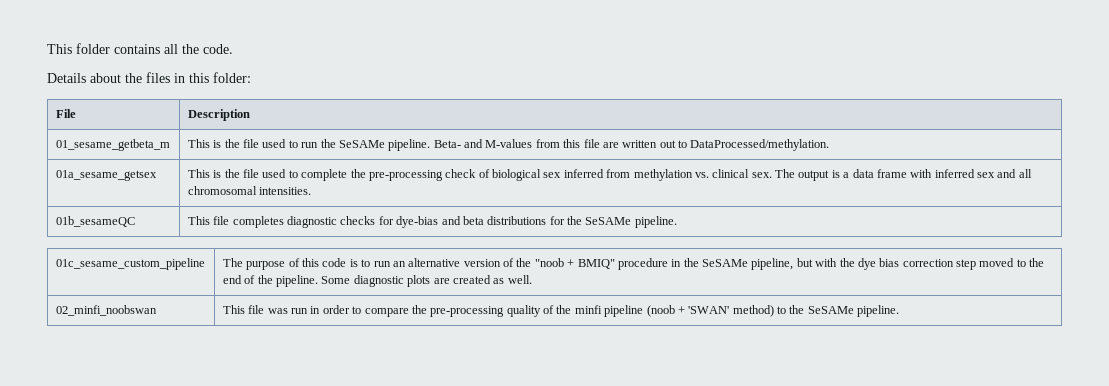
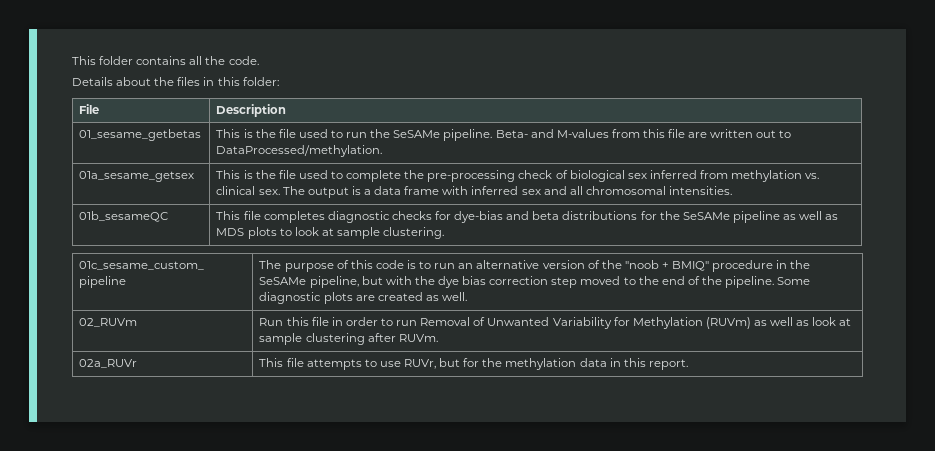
[55,139,170,151] 01_sesame_getbeta_m -> [79,129,202,141] 01_sesame_getbetas
[634,216,677,228] pipeline. -> [732,211,839,223] [216,227,445,239] pipeline as well as MDS plots to look at sample clustering.
[55,305,157,316] [222,305,900,317] 02_minfi_noobswan | This file was run in order to compare the pre-processing quality of the minfi pipeline (noob + 'SWAN' method) to the SeSAMe pipeline. -> [79,318,138,327] [259,317,852,329] [259,333,438,345] [79,359,138,368] [259,358,688,370] 02_RUVm | Run this file in order to run Removal of Unwanted Variability for Methylation (RUVm) as well as look at sample clustering after RUVm. // 02a_RUVr | This file attempts to use RUVr, but for the methylation data in this report.

